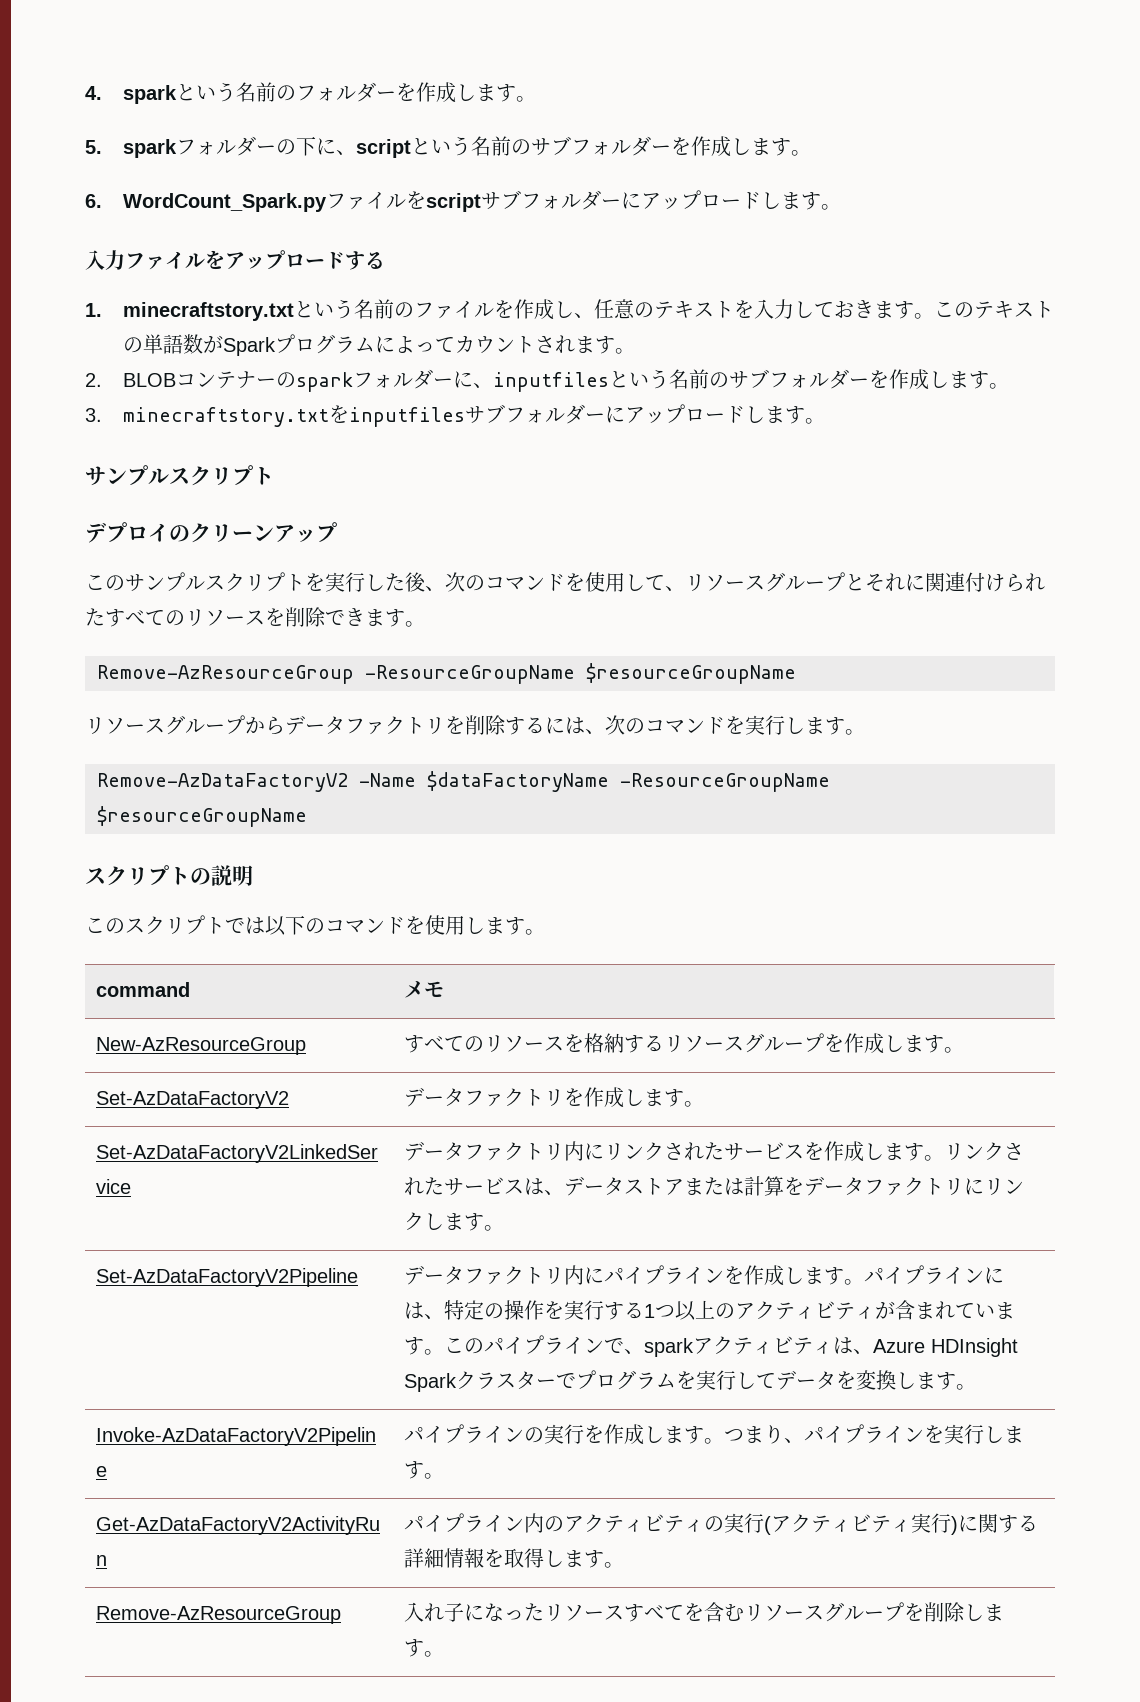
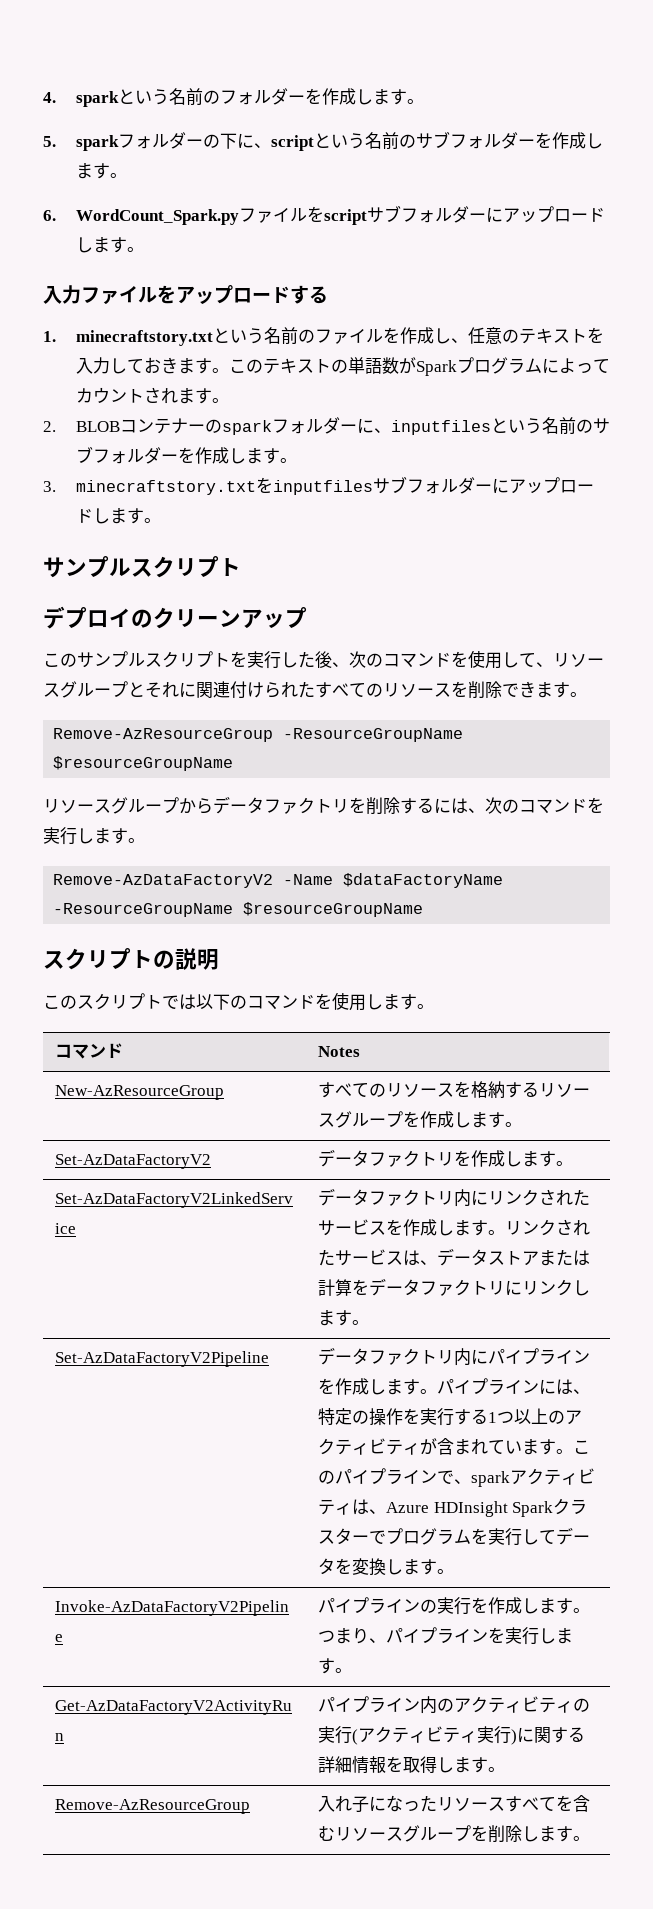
[96,982,191,997] [404,981,445,998] command | メモ -> [55,1043,124,1059] [318,1046,361,1057] コマンド | Notes

